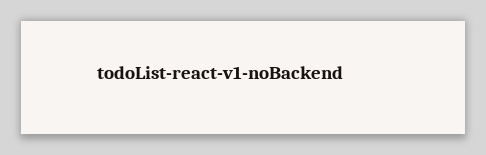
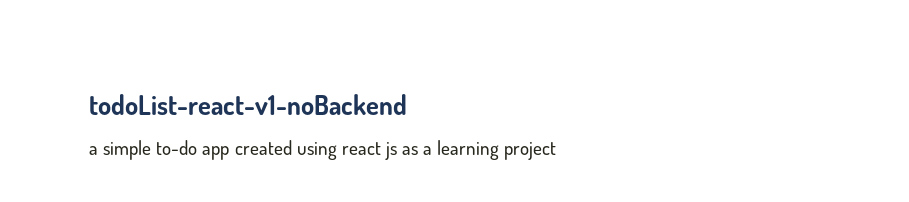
(343, 72) none -> [89,140,557,160] // a simple to-do app created using react js as a learning project

